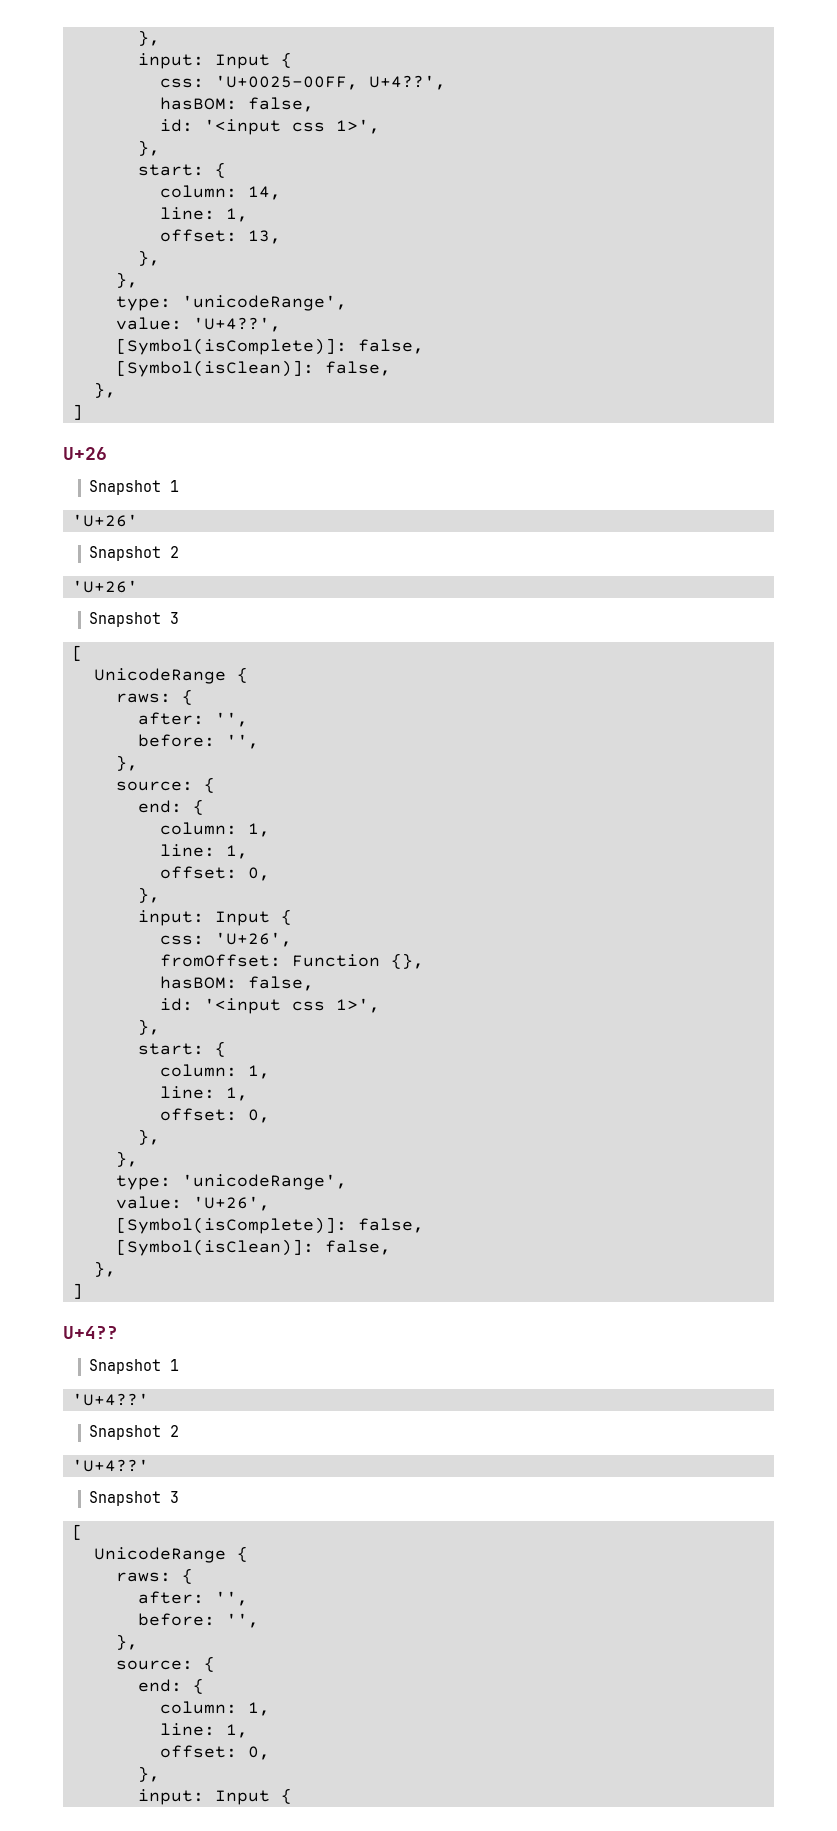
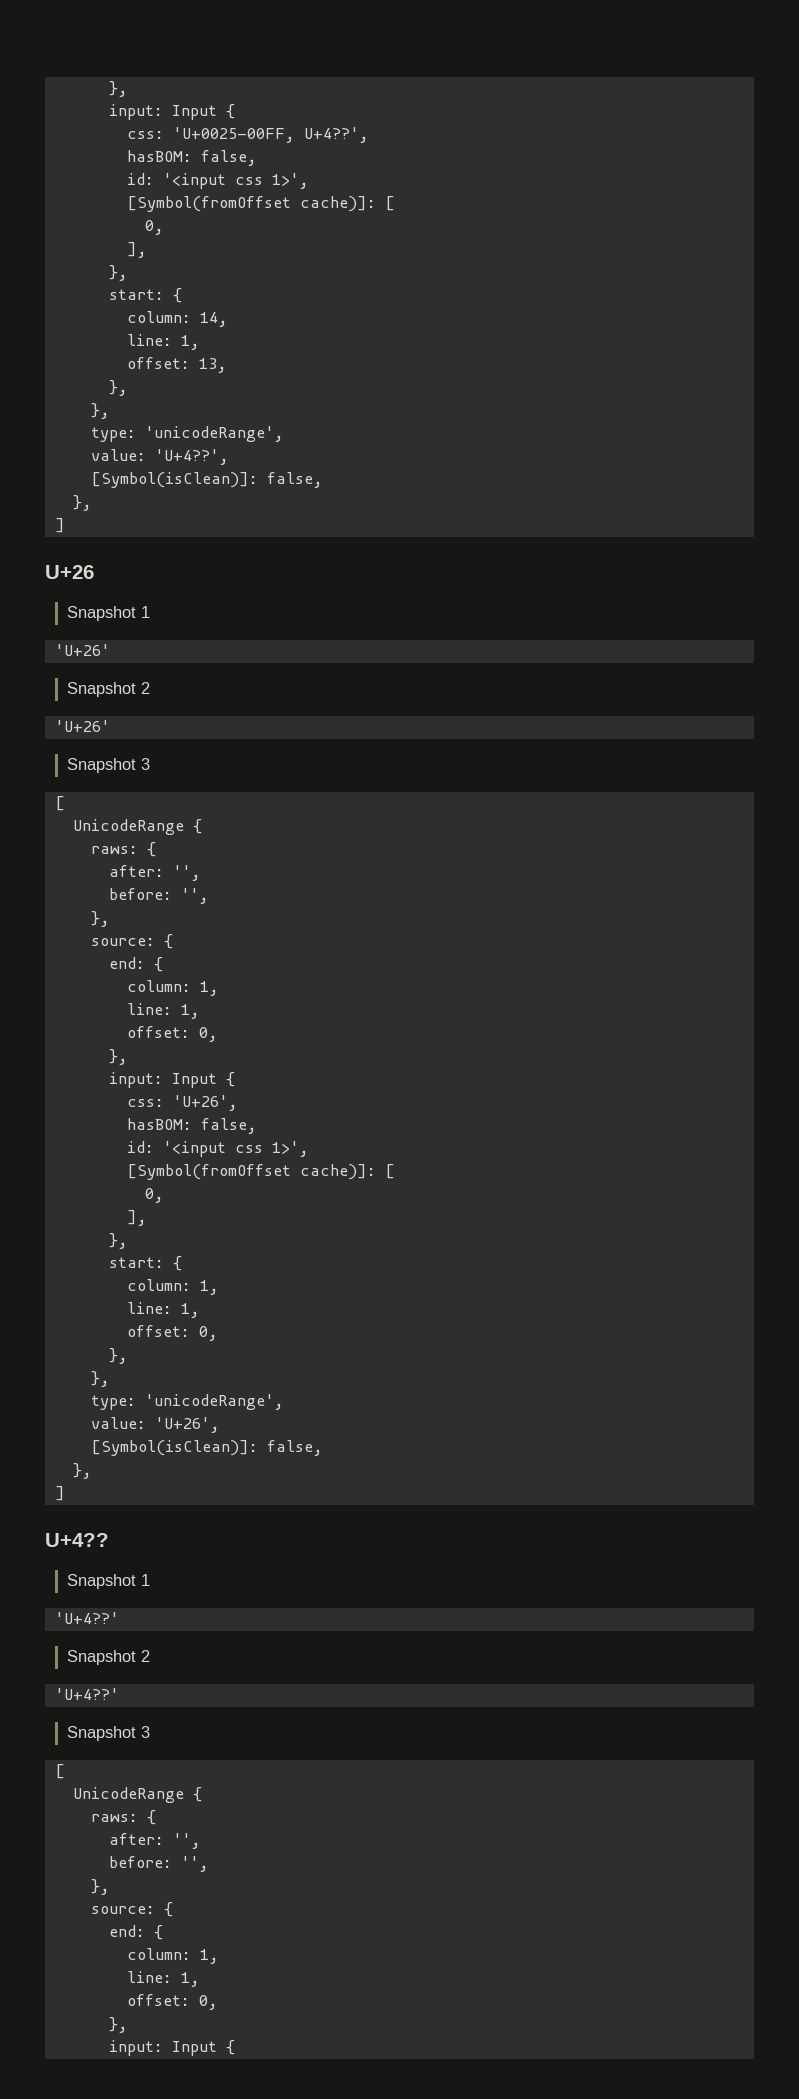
(380, 126) none -> [126,196,395,212] [144,220,164,235] [126,242,147,258] // [Symbol(fromOffset cache)]: [ // 0, // ],
[115,338,424,355] // [Symbol(isComplete)]: false, -> (229, 457) none
[159,953,424,969] [159,976,314,991] [159,998,380,1014] // fromOffset: Function {}, // hasBOM: false, // id: '<input css 1>', -> [126,1118,257,1134] [126,1141,309,1157] [126,1164,395,1180] [144,1188,164,1203] [126,1210,147,1226] // hasBOM: false, // id: '<input css 1>', // [Symbol(fromOffset cache)]: [ // 0, // ],
[115,1217,424,1234] // [Symbol(isComplete)]: false, -> (220, 1425) none

